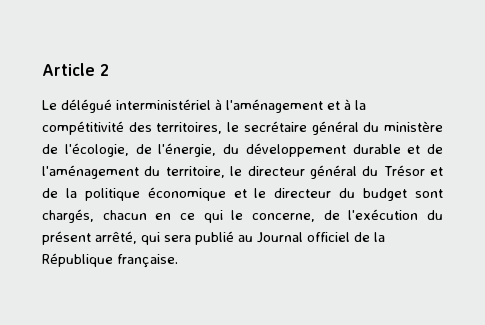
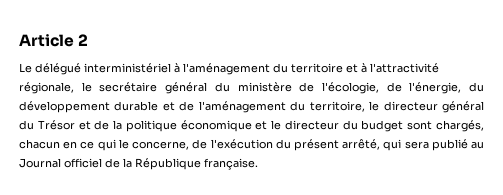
[327,99,366,110] [42,121,223,135] et à la compétitivité des territoires, -> [273,63,439,73] [19,82,74,94] du territoire et à l'attractivité régionale,

